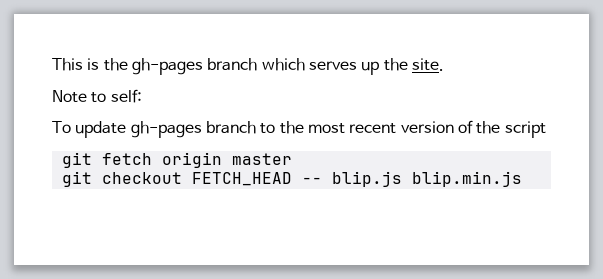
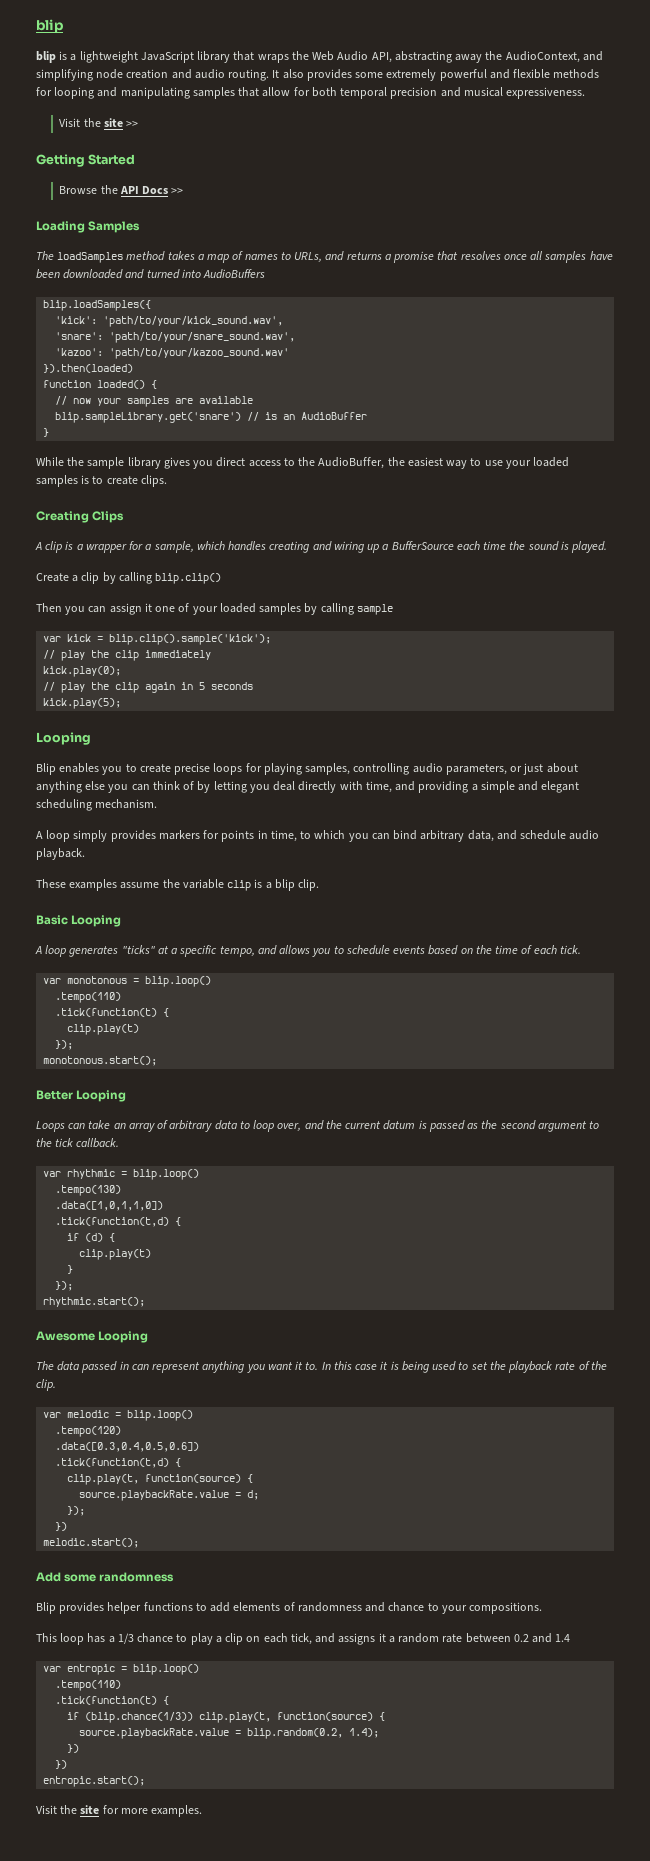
[52,58,444,75] [52,89,142,103] [52,120,546,138] [61,152,292,168] [61,171,522,187] This is the gh-pages branch which serves up the site. // Note to self: // To update gh-pages branch to the most recent version of the script // git fetch origin master // git checkout FETCH_HEAD -- blip.js blip.min.js -> [36,19,63,33] [36,51,603,63] [36,69,600,81] [36,87,586,99] [59,118,139,127] [36,154,136,167] [59,185,184,194] [36,221,141,233] [36,251,613,263] [36,269,266,279] [43,300,152,311] [55,316,284,327] [55,332,296,343] [55,348,290,359] [43,364,134,373] [43,380,158,389] [55,396,254,407] [55,412,368,423] [43,428,50,437] [36,457,570,469] [36,475,167,487] [36,511,125,523] [35,541,608,553] [36,572,222,584] [36,603,393,615] [43,634,272,645] [43,650,212,661] [43,666,122,677] [43,682,254,693] [43,698,122,709] [36,732,91,745] [36,763,578,775] [36,781,580,793] [36,799,158,811] [36,830,600,842] [36,848,85,860] [36,879,320,891] [36,915,122,927] [35,945,581,957] [43,976,212,987] [55,992,122,1003] [55,1008,170,1017] [67,1024,140,1035] [55,1040,74,1050] [43,1056,158,1066] [36,1090,127,1102] [36,1120,600,1132] [36,1138,120,1148] [43,1169,200,1180] [55,1185,122,1196] [55,1201,164,1211] [55,1217,182,1227] [67,1233,116,1242] [79,1249,152,1260] [67,1265,74,1274] [55,1281,74,1291] [43,1297,146,1307] [36,1331,149,1343] [36,1361,607,1373] [36,1379,56,1391] [43,1410,194,1421] [55,1426,122,1437] [55,1442,200,1452] [55,1458,182,1468] [67,1474,254,1485] [79,1490,260,1501] [67,1506,86,1516] [55,1522,68,1531] [43,1538,140,1548] [36,1572,175,1582] [36,1602,543,1614] [36,1633,571,1645] [43,1664,200,1675] [55,1680,122,1691] [55,1696,170,1705] [67,1712,386,1723] [79,1728,380,1739] [67,1744,80,1753] [55,1760,68,1769] [43,1776,146,1787] [36,1805,203,1817] blip // blip is a lightweight JavaScript library that wraps the Web Audio API, abstracting away the AudioContext, and simplifying node creation and audio routing. It also provides some extremely powerful and flexible methods for looping and manipulating samples that allow for both temporal precision and musical expressiveness. // Visit the site >> // Getting Started // Browse the API Docs >> // Loading Samples // The loadSamples method takes a map of names to URLs, and returns a promise that resolves once all samples have been downloaded and turned into AudioBuffers // blip.loadSamples({ // 'kick': 'path/to/your/kick_sound.wav', // 'snare': 'path/to/your/snare_sound.wav', // 'kazoo': 'path/to/your/kazoo_sound.wav' // }).then(loaded) // function loaded() { // // now your samples are available // blip.sampleLibrary.get('snare') // is an AudioBuffer // } // While the sample library gives you direct access to the AudioBuffer, the easiest way to use your loaded samples is to create clips. // Creating Clips // A clip is a wrapper for a sample, which handles creating and wiring up a BufferSource each time the sound is played. // Create a clip by calling blip.clip() // Then you can assign it one of your loaded samples by calling sample // var kick = blip.clip().sample('kick'); // // play the clip immediately // kick.play(0); // // play the clip again in 5 seconds // kick.play(5); // Looping // Blip enables you to create precise loops for playing samples, controlling audio parameters, or just about anything else you can think of by letting you deal directly with time, and providing a simple and elegant scheduling mechanism. // A loop simply provides markers for points in time, to which you can bind arbitrary data, and schedule audio playback. // These examples assume the variable clip is a blip clip. // Basic Looping // A loop generates "ticks" at a specific tempo, and allows you to schedule events based on the time of each tick. // var monotonous = blip.loop() // .tempo(110) // .tick(function(t) { // clip.play(t) // }); // monotonous.start(); // Better Looping // Loops can take an array of arbitrary data to loop over, and the current datum is passed as the second argument to the tick callback. // var rhythmic = blip.loop() // .tempo(130) // .data([1,0,1,1,0]) // .tick(function(t,d) { // if (d) { // clip.play(t) // } // }); // rhythmic.start(); // Awesome Looping // The data passed in can represent anything you want it to. In this case it is being used to set the playback rate of the clip. // var melodic = blip.loop() // .tempo(120) // .data([0.3,0.4,0.5,0.6]) // .tick(function(t,d) { // clip.play(t, function(source) { // source.playbackRate.value = d; // }); // }) // melodic.start(); // Add some randomness // Blip provides helper functions to add elements of randomness and chance to your compositions. // This loop has a 1/3 chance to play a clip on each tick, and assigns it a random rate between 0.2 and 1.4 // var entropic = blip.loop() // .tempo(110) // .tick(function(t) { // if (blip.chance(1/3)) clip.play(t, function(source) { // source.playbackRate.value = blip.random(0.2, 1.4); // }) // }) // entropic.start(); // Visit the site for more examples.

